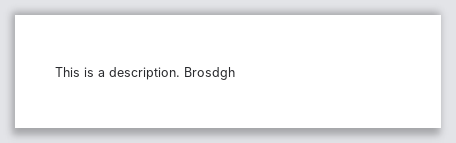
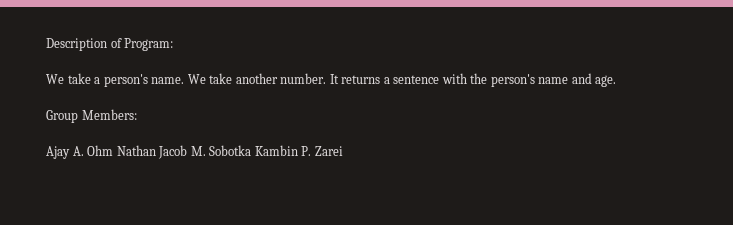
[55,67,235,80] This is a description. Brosdgh -> [46,38,174,51] [46,73,617,87] [46,109,137,123] [46,145,343,159] Description of Program: // We take a person's name. We take another number. It returns a sentence with the person's name and age. // Group Members: // Ajay A. Ohm Nathan Jacob M. Sobotka Kambin P. Zarei

